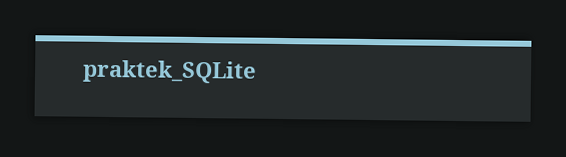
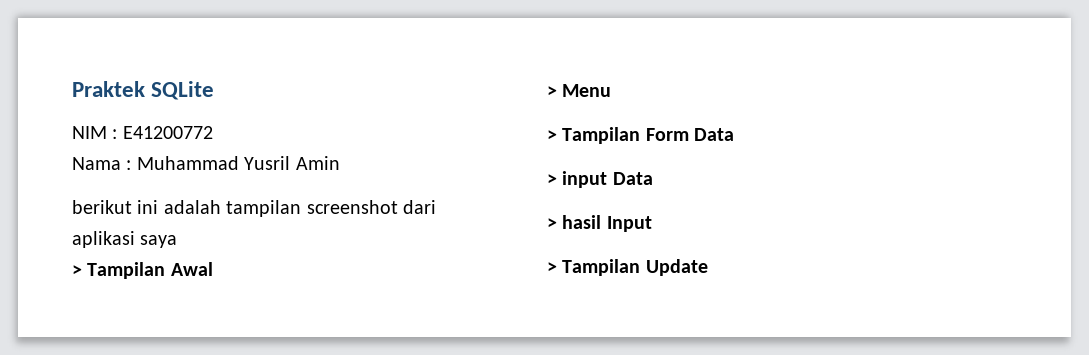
[82,59,257,84] praktek_SQLite -> [72,81,215,100] [72,126,213,139] [72,156,340,170] [72,200,436,217] [72,231,178,248] [72,262,213,279] [547,84,612,97] [547,127,735,144] [547,171,653,188] [547,215,652,232] [547,259,708,276] Praktek SQLite // NIM : E41200772 // Nama : Muhammad Yusril Amin // berikut ini adalah tampilan screenshot dari aplikasi saya // > Tampilan Awal // > Menu // > Tampilan Form Data // > input Data // > hasil Input // > Tampilan Update

